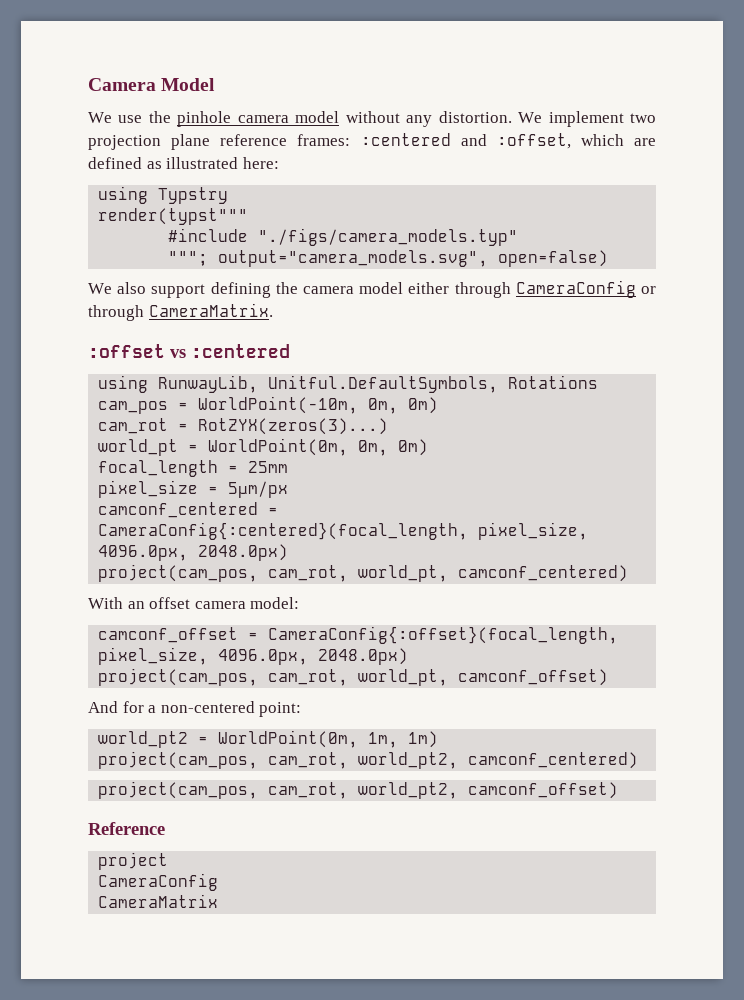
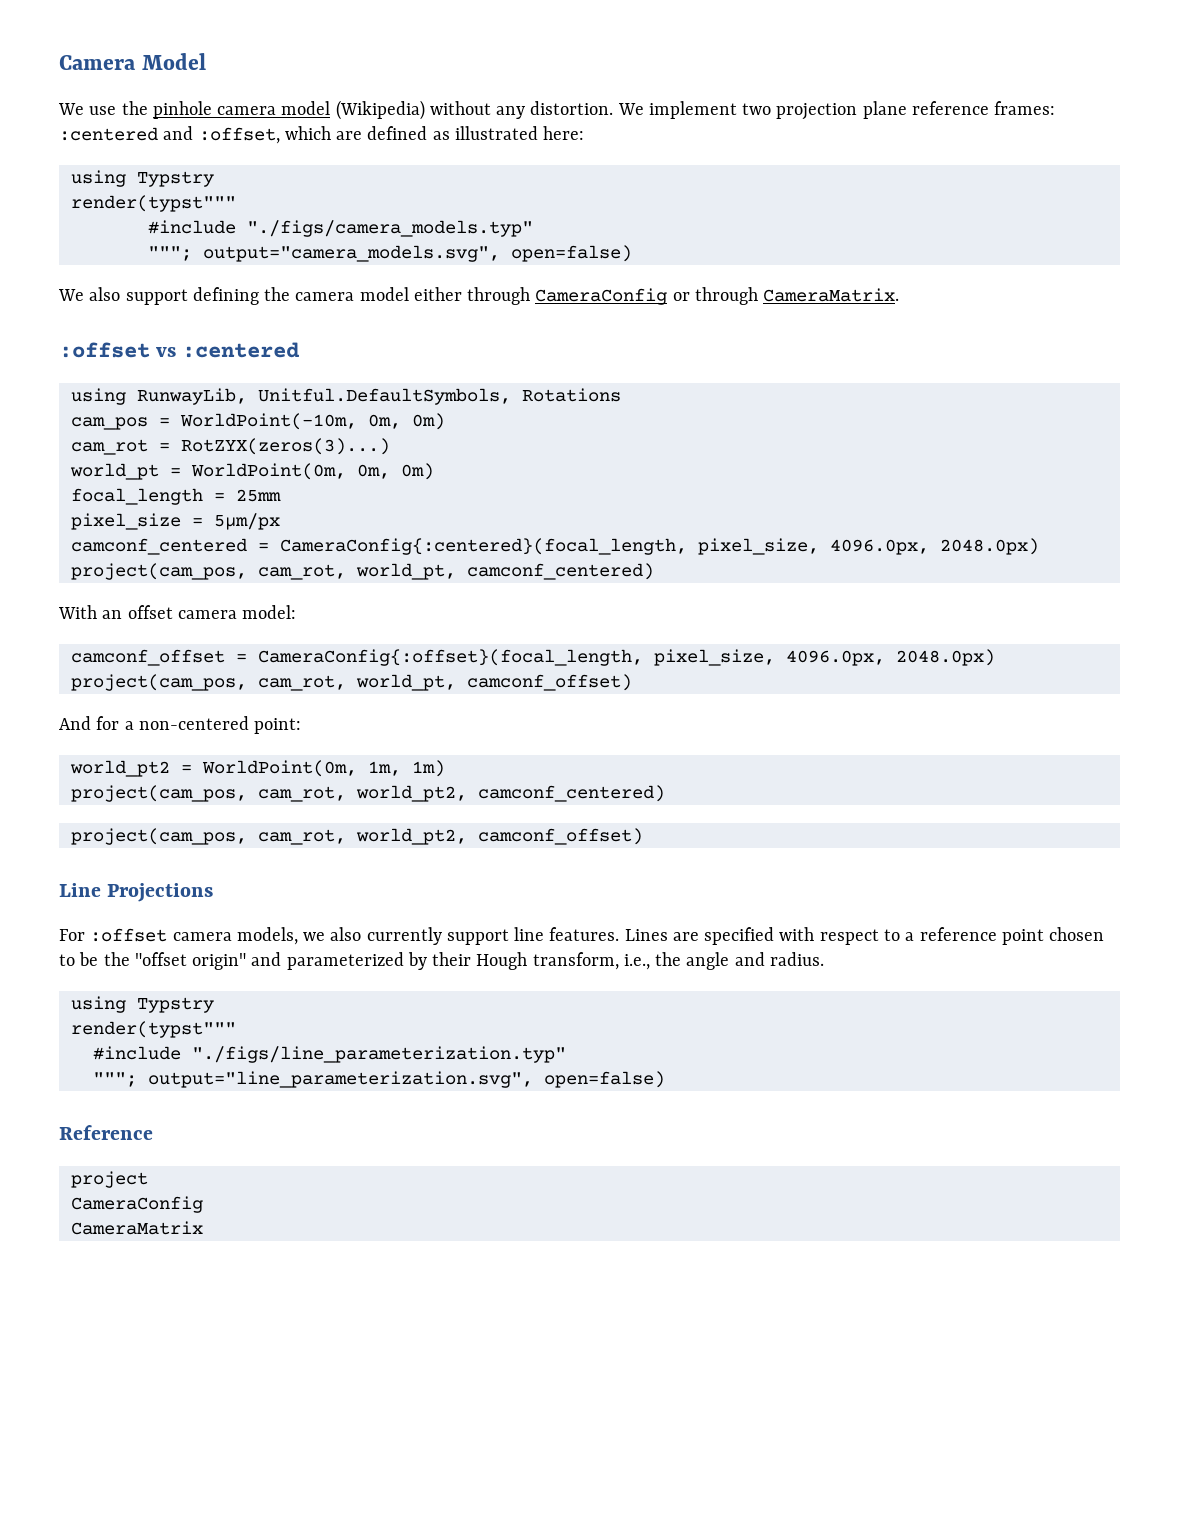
(340, 117) none -> [335,100,425,120] (Wikipedia)
(619, 790) none -> [59,883,214,902] [59,927,1105,945] [59,952,824,970] [70,996,214,1013] [70,1021,236,1038] [92,1046,566,1063] [92,1071,665,1088] // Line Projections // For :offset camera models, we also currently support line features. Lines are specified with respect to a reference point chosen to be the "offset origin" and parameterized by their Hough transform, i.e., the angle and radius. // using Typstry // render(typst""" // #include "./figs/line_parameterization.typ" // """; output="line_parameterization.svg", open=false)

